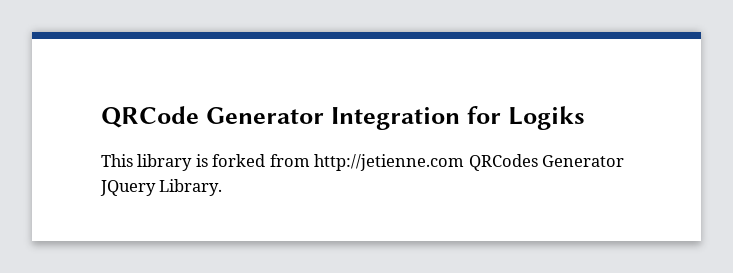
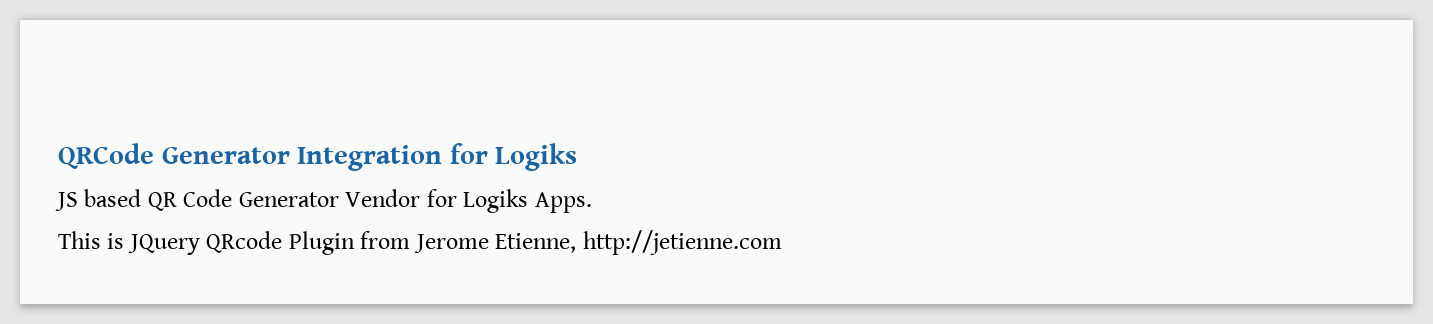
[101,154,625,171] [100,179,223,196] This library is forked from http://jetienne.com QRCodes Generator JQuery Library. -> [55,189,592,213] [58,230,782,255] JS based QR Code Generator Vendor for Logiks Apps. // This is JQuery QRcode Plugin from Jerome Etienne, http://jetienne.com

